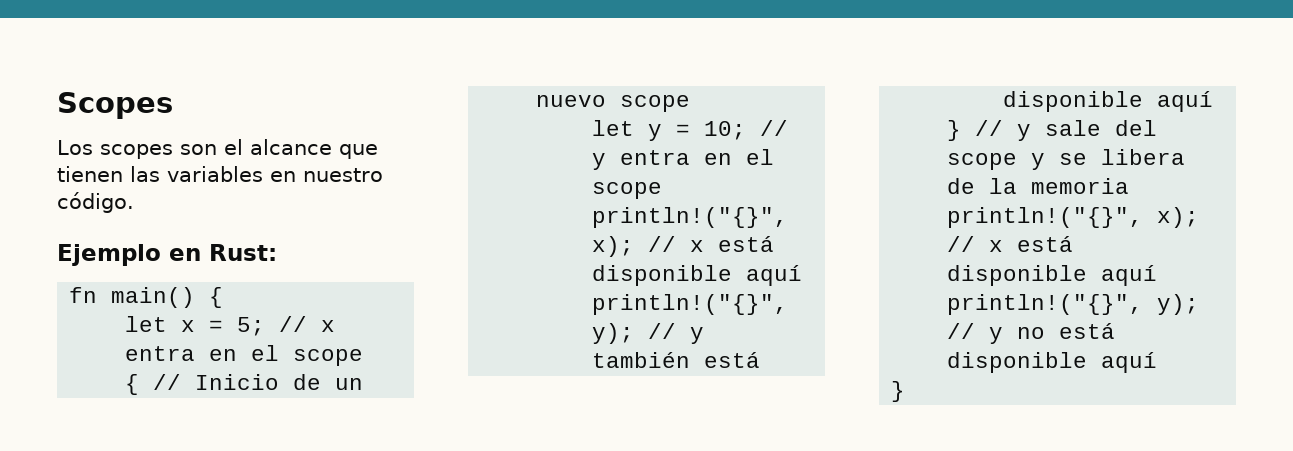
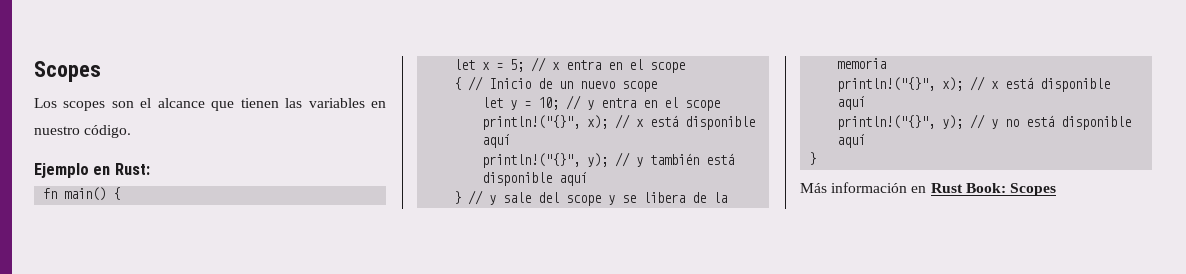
(906, 391) none -> [800,182,1056,196] // Más información en Rust Book: Scopes

